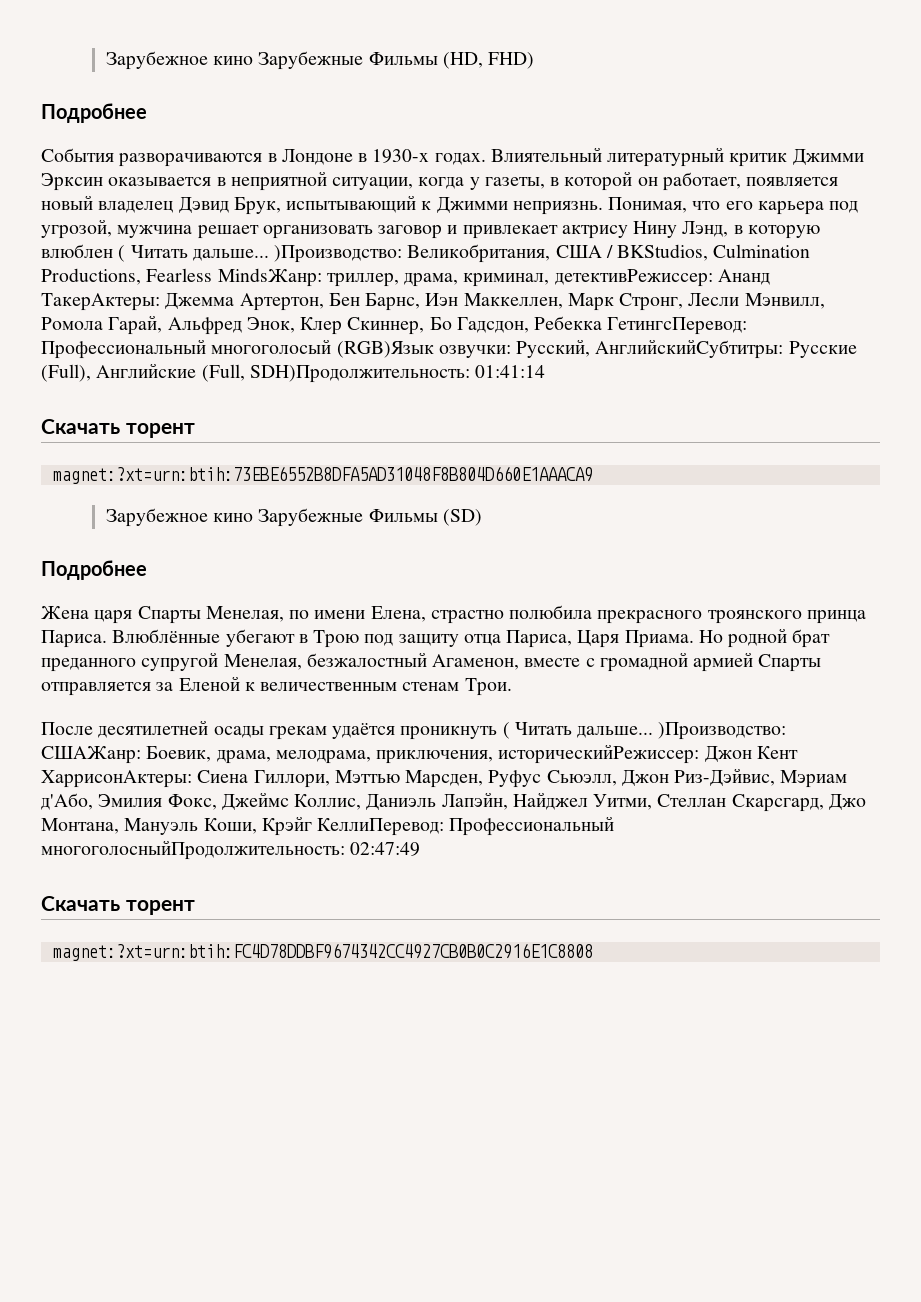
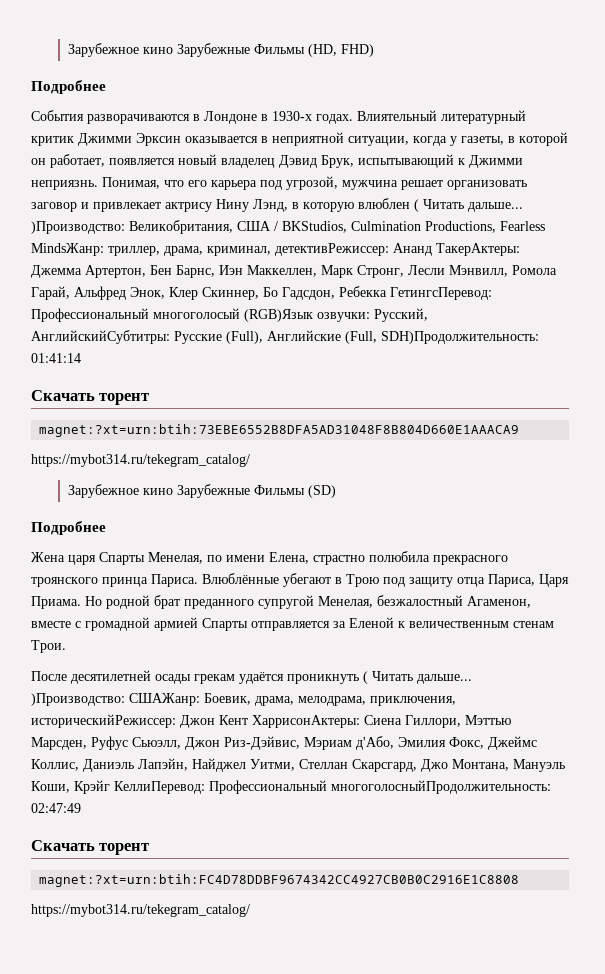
(593, 475) none -> [31,454,250,467] // https://mybot314.ru/tekegram_catalog/
(593, 952) none -> [31,904,250,917] // https://mybot314.ru/tekegram_catalog/

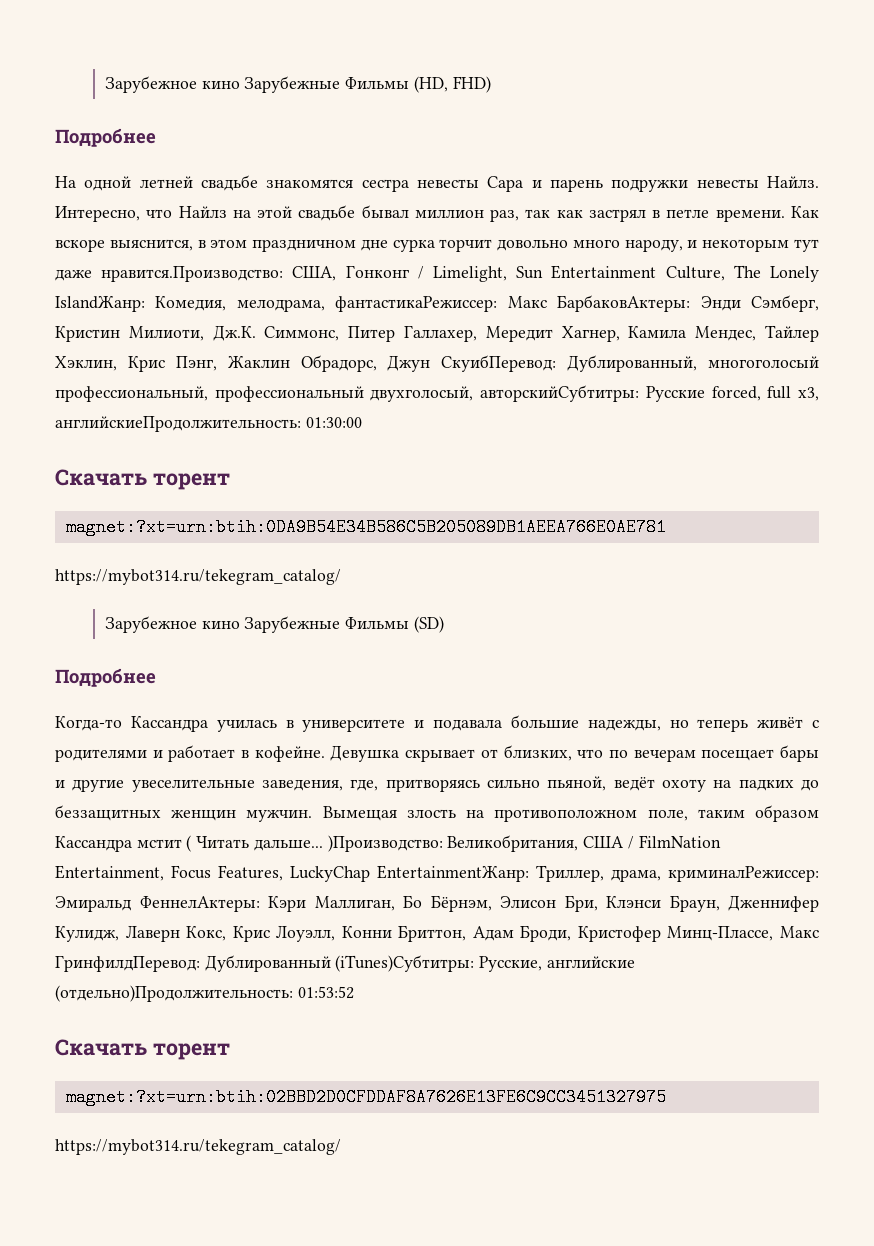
[31,110,526,124] [31,132,568,146] [31,154,523,168] [31,176,527,190] [31,198,523,212] [31,220,545,234] [31,243,520,256] [31,265,557,278] [31,286,492,300] [31,308,428,322] [31,330,539,344] [31,353,81,363] [31,390,150,405] [39,424,520,437] События разворачиваются в Лондоне в 1930-х годах. Влиятельный литературный критик Джимми Эрксин оказывается в неприятной ситуации, когда у газеты, в которой он работает, появляется новый владелец Дэвид Брук, испытывающий к Джимми неприязнь. Понимая, что его карьера под угрозой, мужчина решает организовать заговор и привлекает актрису Нину Лэнд, в которую влюблен ( Читать дальше... )Производство: Великобритания, США / BKStudios, Culmination Productions, Fearless MindsЖанр: триллер, драма, криминал, детективРежиссер: Ананд ТакерАктеры: Джемма Артертон, Бен Барнс, Иэн Маккеллен, Марк Стронг, Лесли Мэнвилл, Ромола Гарай, Альфред Энок, Клер Скиннер, Бо Гадсдон, Ребекка ГетингсПеревод: Профессиональный многоголосый (RGB)Язык озвучки: Русский, АнглийскийСубтитры: Русские (Full), Английские (Full, SDH)Продолжительность: 01:41:14 // Скачать торент // magnet:?xt=urn:btih:73EBE6552B8DFA5AD31048F8B804D660E1AAACA9 -> [55,175,820,192] [55,205,819,222] [55,239,819,252] [55,265,819,282] [55,295,820,312] [55,325,819,342] [55,355,819,372] [55,385,819,402] [55,416,362,432] [55,469,230,490] [65,518,666,536] На одной летней свадьбе знакомятся сестра невесты Сара и парень подружки невесты Найлз. Интересно, что Найлз на этой свадьбе бывал миллион раз, так как застрял в петле времени. Как вскоре выяснится, в этом праздничном дне сурка торчит довольно много народу, и некоторым тут даже нравится.Производство: США, Гонконг / Limelight, Sun Entertainment Culture, The Lonely IslandЖанр: Комедия, мелодрама, фантастикаРежиссер: Макс БарбаковАктеры: Энди Сэмберг, Кристин Милиоти, Дж.К. Симмонс, Питер Галлахер, Мередит Хагнер, Камила Мендес, Тайлер Хэклин, Крис Пэнг, Жаклин Обрадорс, Джун СкуибПеревод: Дублированный, многоголосый профессиональный, профессиональный двухголосый, авторскийСубтитры: Русские forced, full х3, английскиеПродолжительность: 01:30:00 // Скачать торент // magnet:?xt=urn:btih:0DA9B54E34B586C5B205089DB1AEEA766E0AE781
[31,551,508,565] [31,573,569,587] [31,595,531,609] [31,617,554,631] [31,640,66,653] [31,670,472,684] [31,693,456,706] [31,714,511,728] [31,736,537,750] [31,758,565,772] [31,780,551,794] [31,803,81,813] [31,840,150,855] [39,874,520,887] Жена царя Спарты Менелая, по имени Елена, страстно полюбила прекрасного троянского принца Париса. Влюблённые убегают в Трою под защиту отца Париса, Царя Приама. Но родной брат преданного супругой Менелая, безжалостный Агаменон, вместе с громадной армией Спарты отправляется за Еленой к величественным стенам Трои. // После десятилетней осады грекам удаётся проникнуть ( Читать дальше... )Производство: СШАЖанр: Боевик, драма, мелодрама, приключения, историческийРежиссер: Джон Кент ХаррисонАктеры: Сиена Гиллори, Мэттью Марсден, Руфус Сьюэлл, Джон Риз-Дэйвис, Мэриам д'Або, Эмилия Фокс, Джеймс Коллис, Даниэль Лапэйн, Найджел Уитми, Стеллан Скарсгард, Джо Монтана, Мануэль Коши, Крэйг КеллиПеревод: Профессиональный многоголосныйПродолжительность: 02:47:49 // Скачать торент // magnet:?xt=urn:btih:FC4D78DDBF9674342CC4927CB0B0C2916E1C8808 -> [55,715,820,732] [55,745,820,762] [55,776,820,792] [55,805,819,822] [55,835,721,852] [55,865,819,882] [55,895,819,912] [55,925,819,942] [55,955,635,972] [55,985,354,1002] [55,1039,230,1060] [65,1088,666,1106] Когда-то Кассандра училась в университете и подавала большие надежды, но теперь живёт с родителями и работает в кофейне. Девушка скрывает от близких, что по вечерам посещает бары и другие увеселительные заведения, где, притворяясь сильно пьяной, ведёт охоту на падких до беззащитных женщин мужчин. Вымещая злость на противоположном поле, таким образом Кассандра мстит ( Читать дальше... )Производство: Великобритания, США / FilmNation Entertainment, Focus Features, LuckyChap EntertainmentЖанр: Триллер, драма, криминалРежиссер: Эмиральд ФеннелАктеры: Кэри Маллиган, Бо Бёрнэм, Элисон Бри, Клэнси Браун, Дженнифер Кулидж, Лаверн Кокс, Крис Лоуэлл, Конни Бриттон, Адам Броди, Кристофер Минц-Плассе, Макс ГринфилдПеревод: Дублированный (iTunes)Субтитры: Русские, английские (отдельно)Продолжительность: 01:53:52 // Скачать торент // magnet:?xt=urn:btih:02BBD2D0CFDDAF8A7626E13FE6C9CC3451327975

